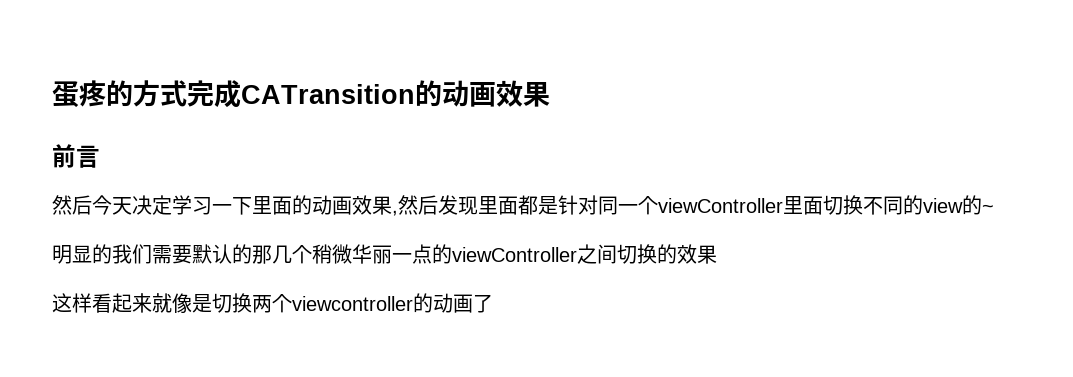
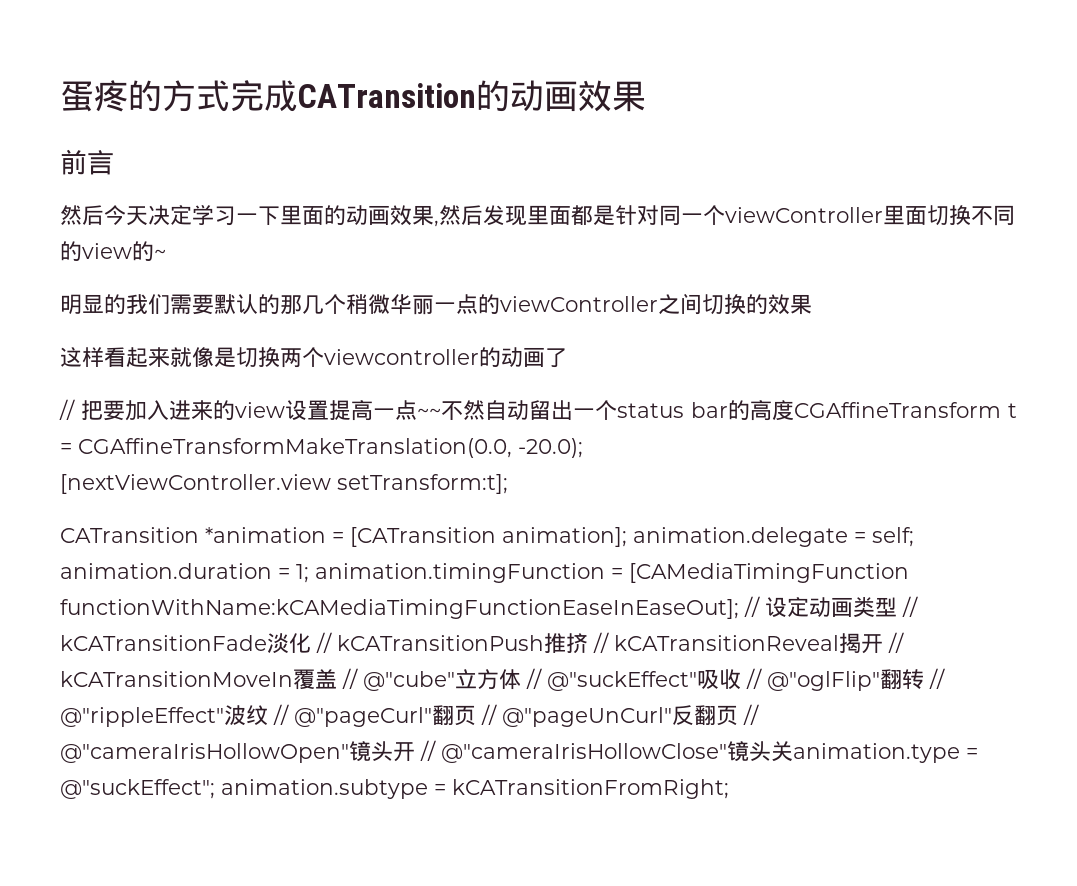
(493, 303) none -> [59,399,1017,421] [60,438,583,458] [60,474,508,494] [60,527,914,547] [60,563,909,583] [60,596,918,619] [60,632,904,654] [60,668,945,691] [60,704,759,727] [60,740,978,763] [60,779,729,799] // // 把要加入进来的view设置提高一点~~不然自动留出一个status bar的高度CGAffineTransform t = CGAffineTransformMakeTranslation(0.0, -20.0); // [nextViewController.view setTransform:t]; // CATransition *animation = [CATransition animation]; animation.delegate = self; animation.duration = 1; animation.timingFunction = [CAMediaTimingFunction functionWithName:kCAMediaTimingFunctionEaseInEaseOut]; // 设定动画类型 // kCATransitionFade淡化 // kCATransitionPush推挤 // kCATransitionReveal揭开 // kCATransitionMoveIn覆盖 // @"cube"立方体 // @"suckEffect"吸收 // @"oglFlip"翻转 // @"rippleEffect"波纹 // @"pageCurl"翻页 // @"pageUnCurl"反翻页 // @"cameraIrisHollowOpen"镜头开 // @"cameraIrisHollowClose"镜头关animation.type = @"suckEffect"; animation.subtype = kCATransitionFromRight;

